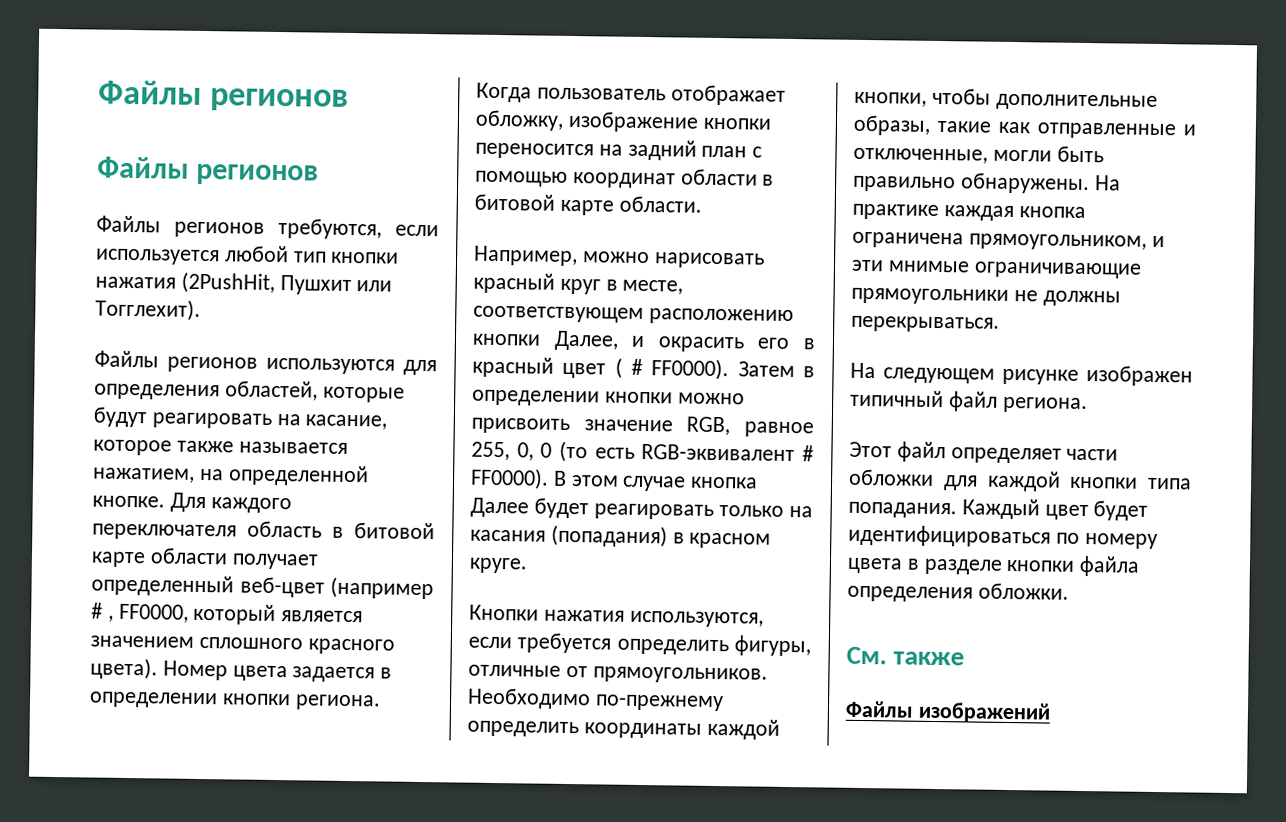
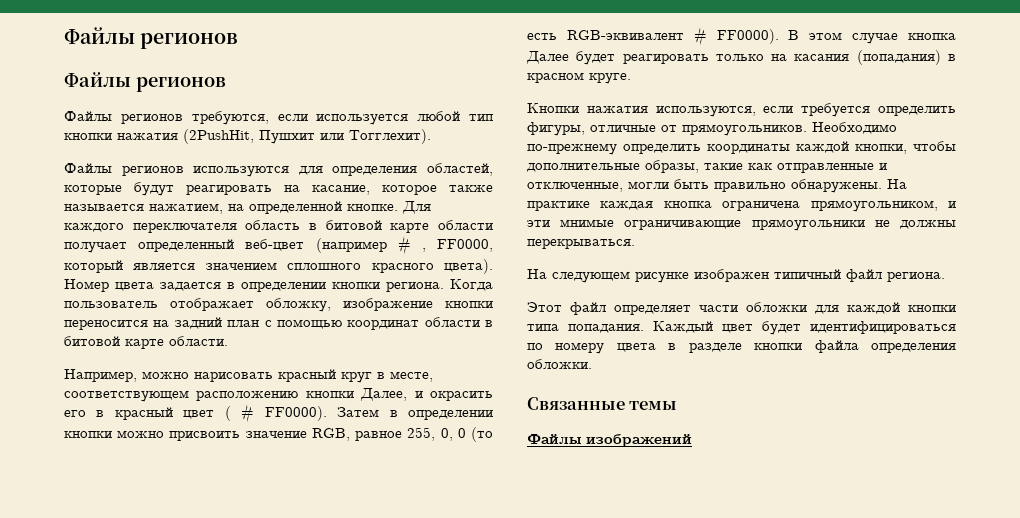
[846,646,966,666] См. также -> [527,397,678,410] Связанные темы

